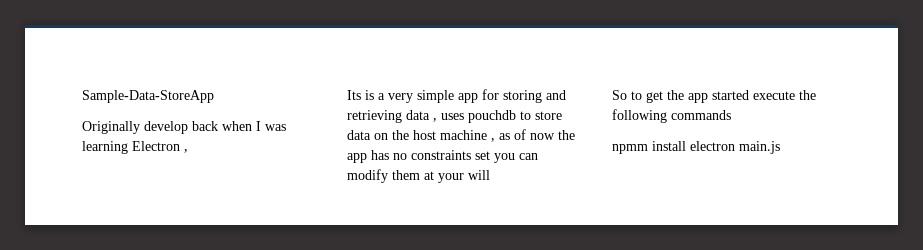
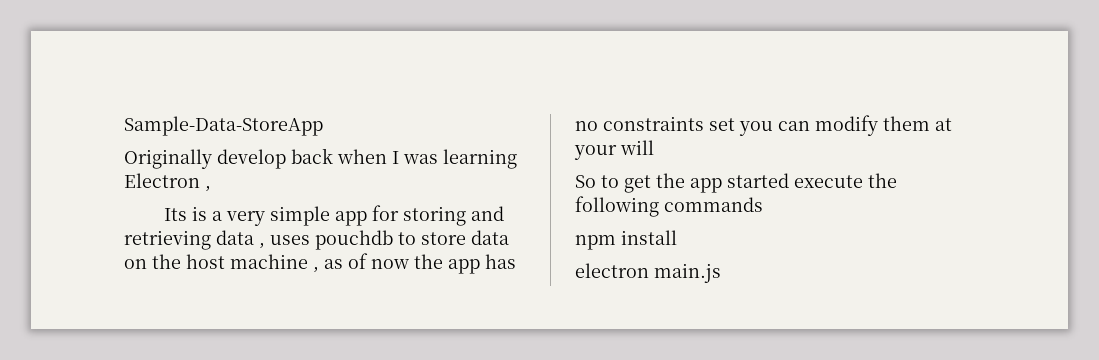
[612,144,648,154] npmm -> [575,235,616,250] npm
(686, 146) none -> (677, 237) //

